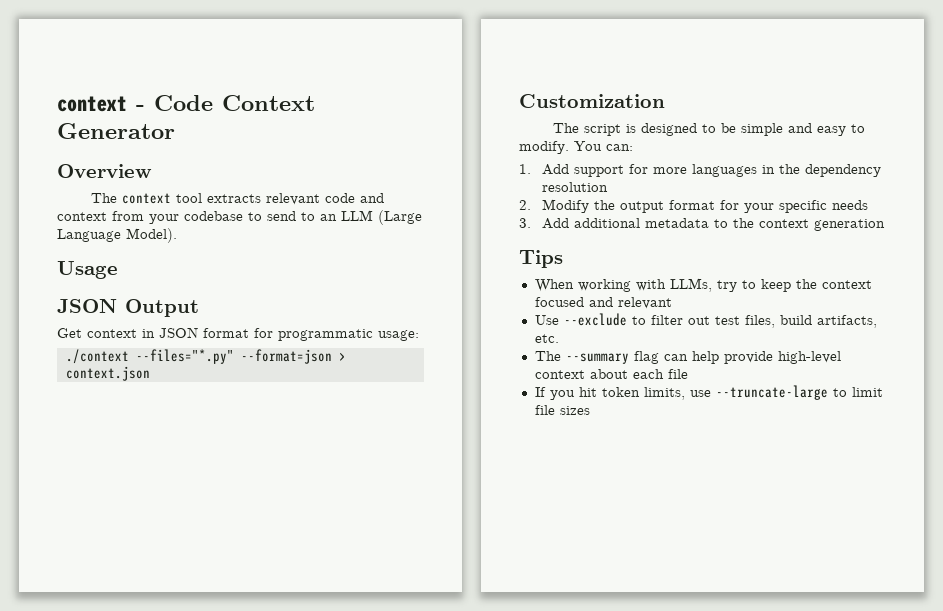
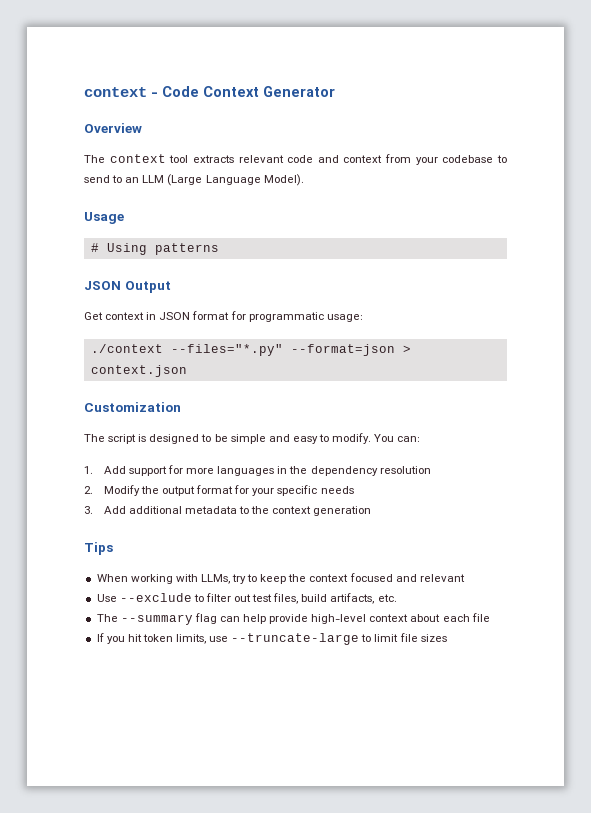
(118, 270) none -> [90,243,219,255] // # Using patterns

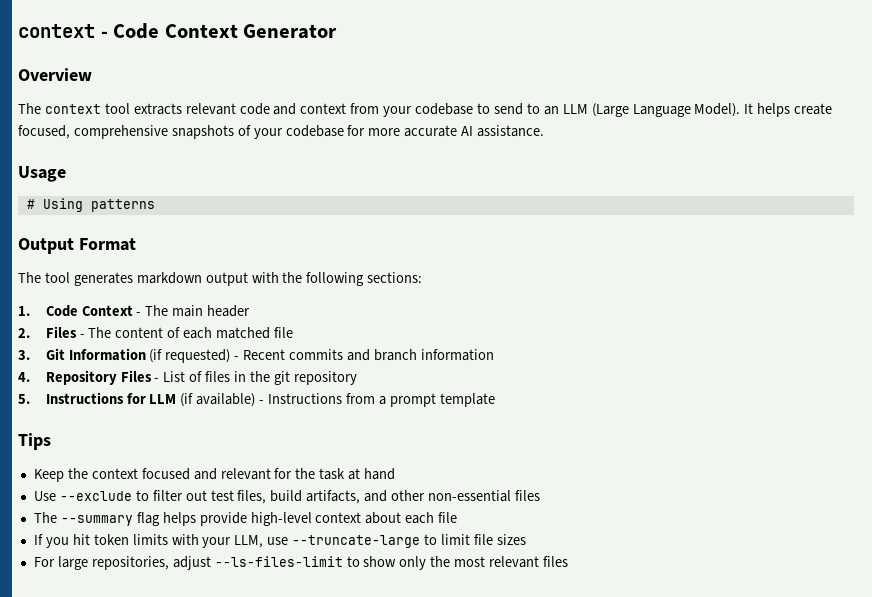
(304, 180) none -> [744,103,833,117] [18,125,545,139] It helps create focused, comprehensive snapshots of your codebase for more accurate AI assistance.
[84,281,121,290] JSON -> (155, 205) none
[84,311,363,322] [90,344,411,356] [90,365,187,377] [84,402,181,412] [84,433,421,444] [84,465,431,476] [84,485,354,496] [84,506,372,516] [84,542,113,555] [96,574,287,584] // Get context in JSON format for programmatic usage: // ./context --files="*.py" --format=json > context.json // Customization // The script is designed to be simple and easy to modify. You can: // 1. Add support for more languages in the dependency resolution // 2. Modify the output format for your specific needs // 3. Add additional metadata to the context generation // Tips // When working with LLMs, try to keep -> [78,238,136,251] [18,272,423,286] [18,305,251,317] [18,326,294,339] [18,348,494,363] [18,370,357,385] [18,392,495,407] [18,433,51,450] [33,469,64,482] Format // The tool generates markdown output with the following sections: // 1. Code Context - The main header // 2. Files - The content of each matched file // 3. Git Information (if requested) - Recent commits and branch information // 4. Repository Files - List of files in the git repository // 5. Instructions for LLM (if available) - Instructions from a prompt template // Tips // Keep
(465, 578) none -> [274,468,396,480] for the task at hand
[377,594,397,602] etc. -> [364,490,540,502] and other non-essential files
[219,614,267,624] can help -> [162,512,196,526] helps
[176,634,207,644] limits, -> [132,534,264,548] limits with your LLM,
(447, 638) none -> [33,556,569,570] // For large repositories, adjust --ls-files-limit to show only the most relevant files

